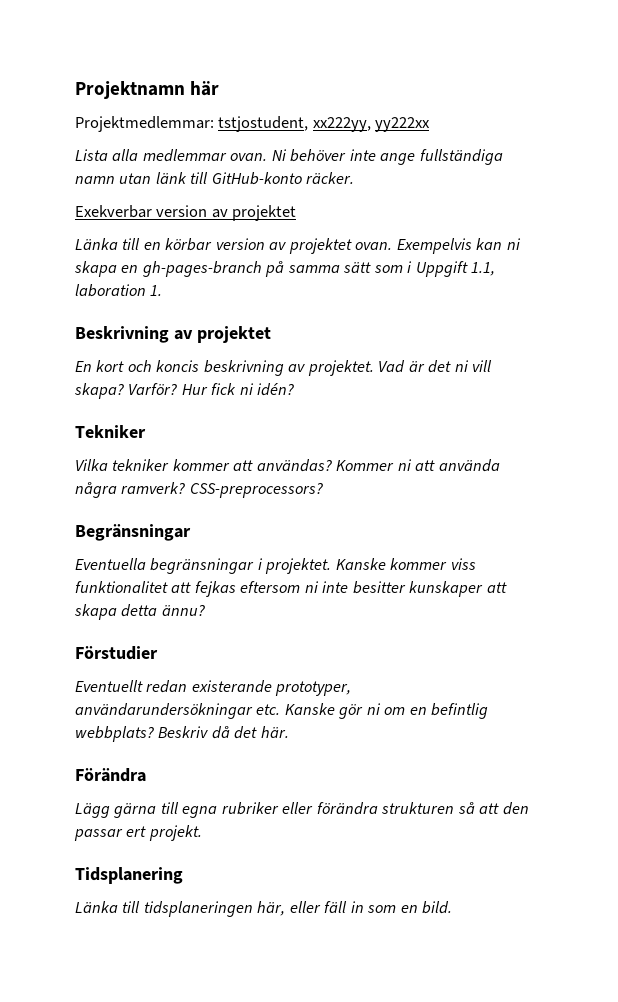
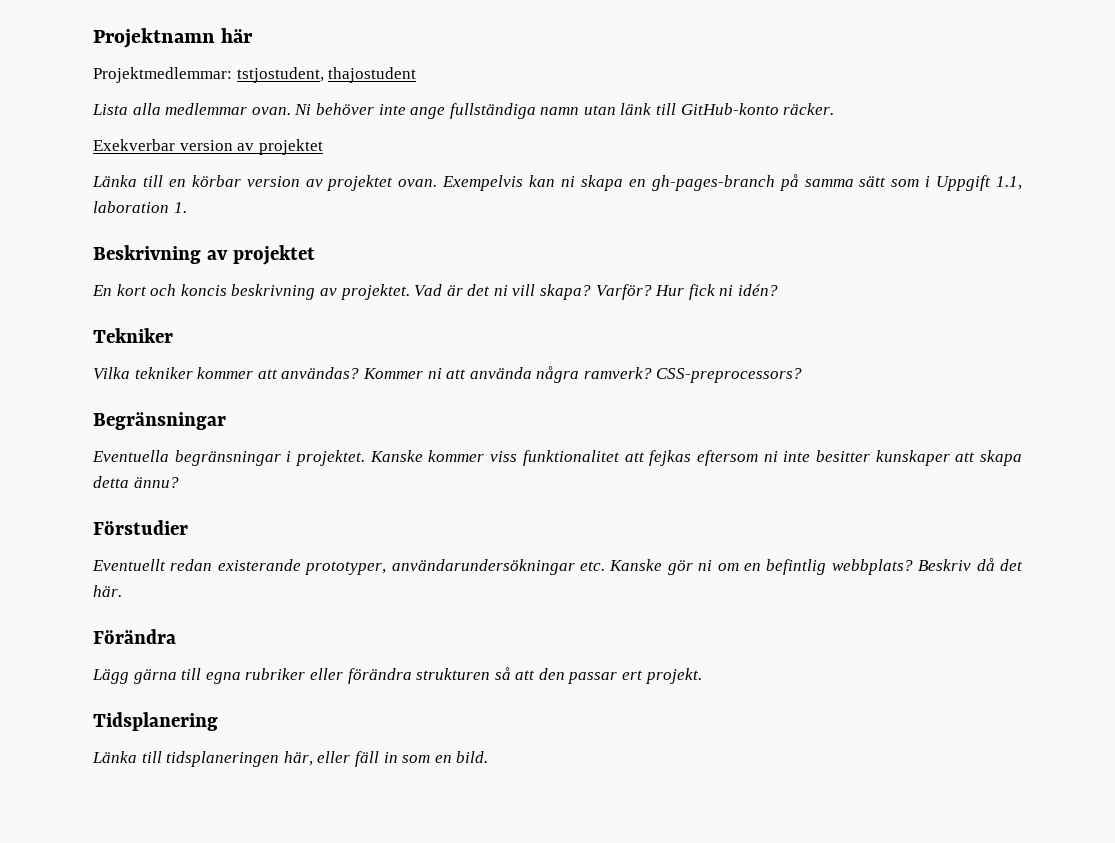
[312,117,431,132] xx222yy, yy222xx -> [328,67,417,83] thajostudent

